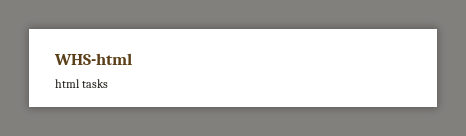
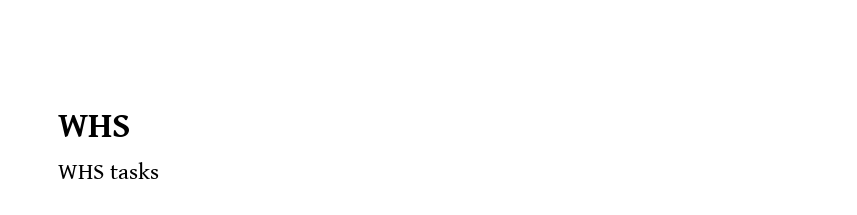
[54,53,132,65] [55,79,80,88] WHS-html // html -> [58,115,130,137] [58,165,104,179] WHS // WHS

